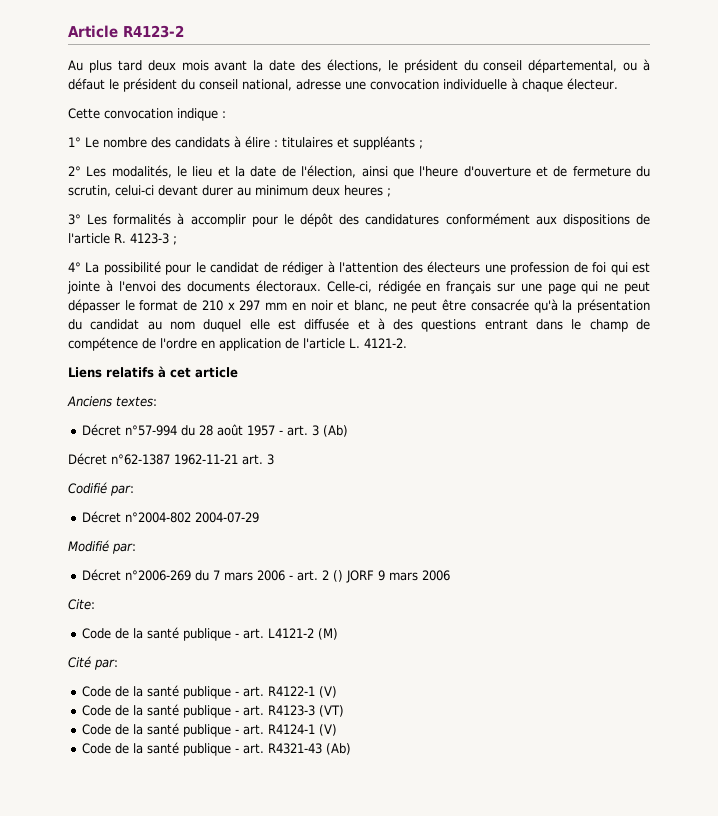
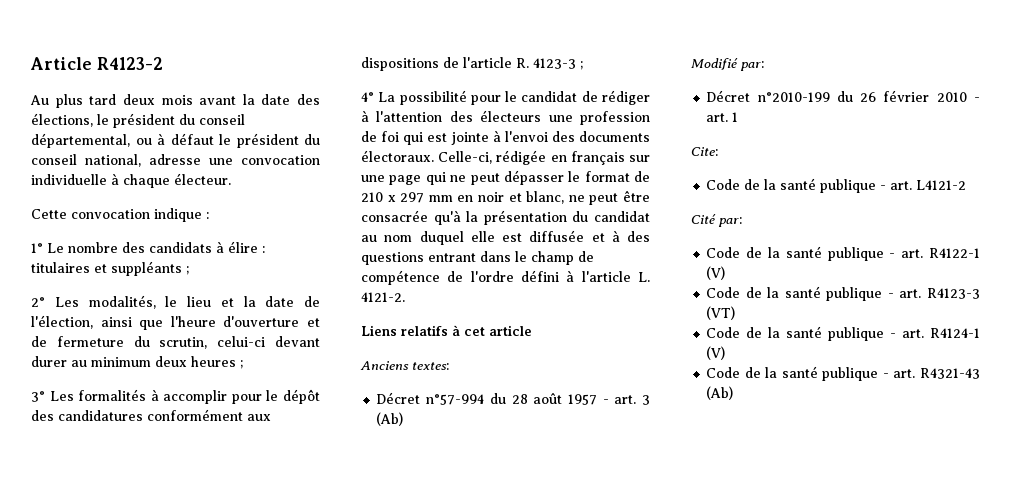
[201,338,299,351] en application de -> [521,270,575,282] défini à
[68,453,274,465] [68,482,134,496] [82,511,260,523] [68,540,136,554] [82,569,451,583] Décret n°62-1387 1962-11-21 art. 3 // Codifié par: // Décret n°2004-802 2004-07-29 // Modifié par: // Décret n°2006-269 du 7 mars 2006 - art. 2 () JORF 9 mars 2006 -> [691,58,764,71] [706,90,980,102] [706,112,739,122] Modifié par: // Décret n°2010-199 du 26 février 2010 - art. 1
[318,628,339,640] (M) -> (967, 185) none

